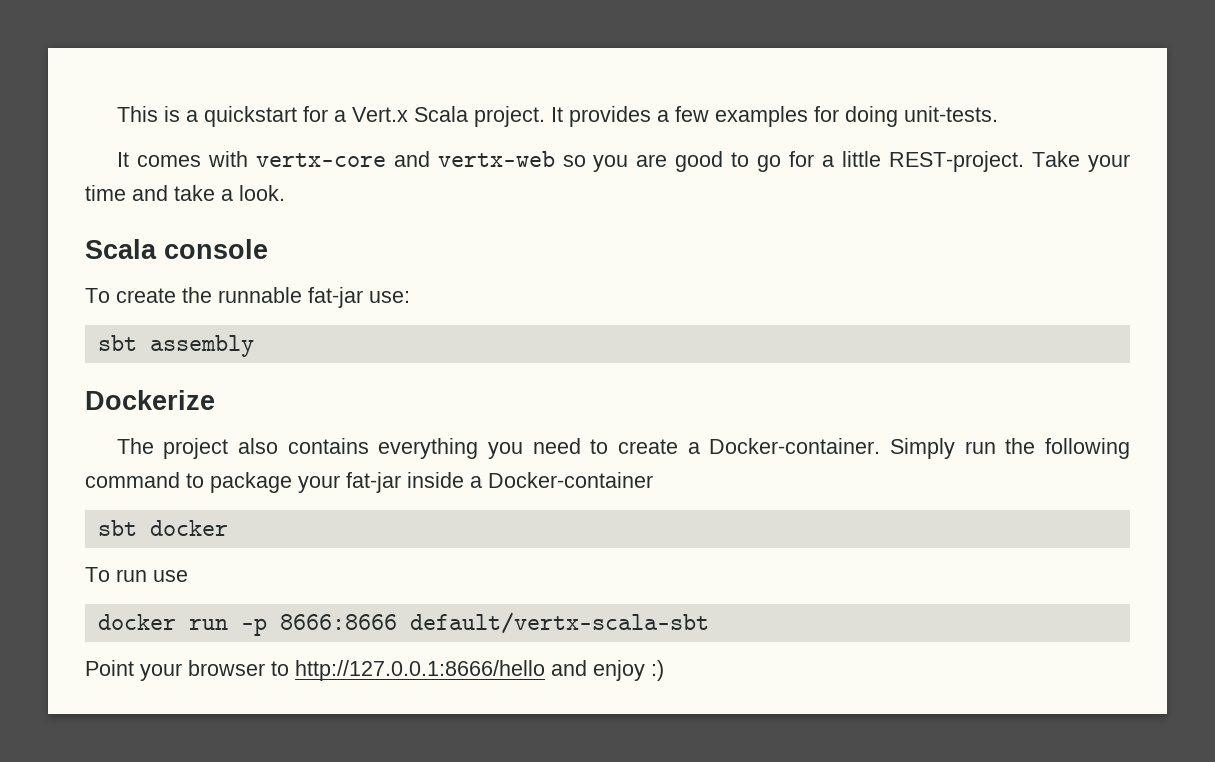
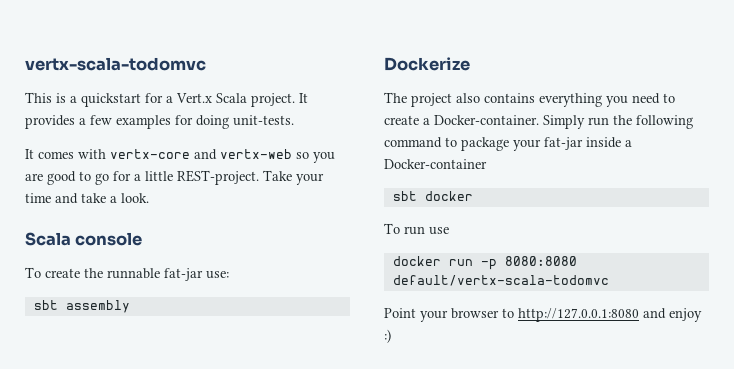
(116, 114) none -> [25,57,206,71] vertx-scala-todomvc //
[279,612,709,634] 8666:8666 default/vertx-scala-sbt -> [504,256,577,266] [392,275,609,286] 8080:8080 default/vertx-scala-todomvc
[295,660,545,681] http://127.0.0.1:8666/hello -> [518,308,639,322] http://127.0.0.1:8080

